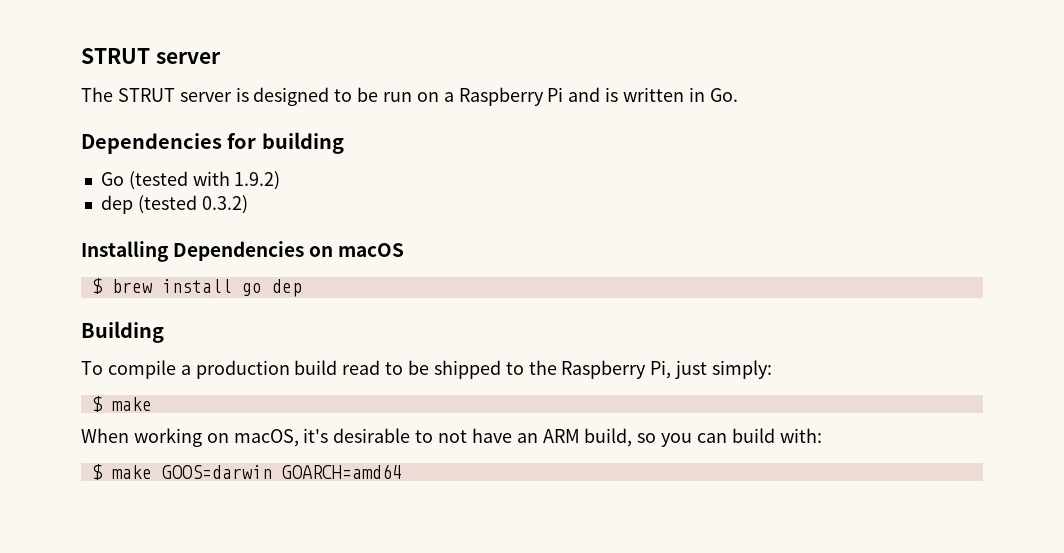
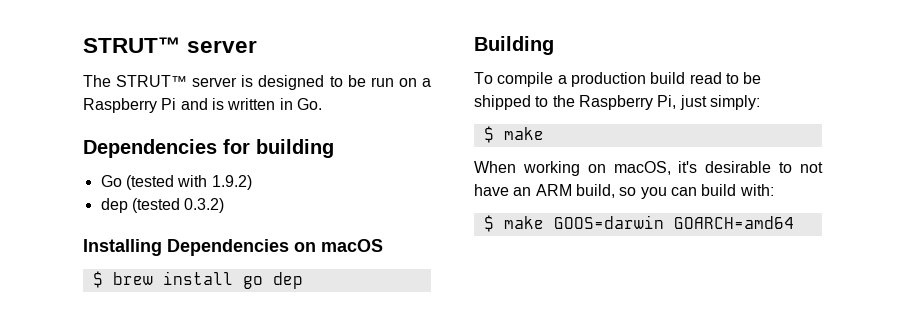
[81,48,150,64] STRUT -> [83,37,181,53] STRUT™
[117,88,175,102] STRUT -> [116,75,188,87] STRUT™

